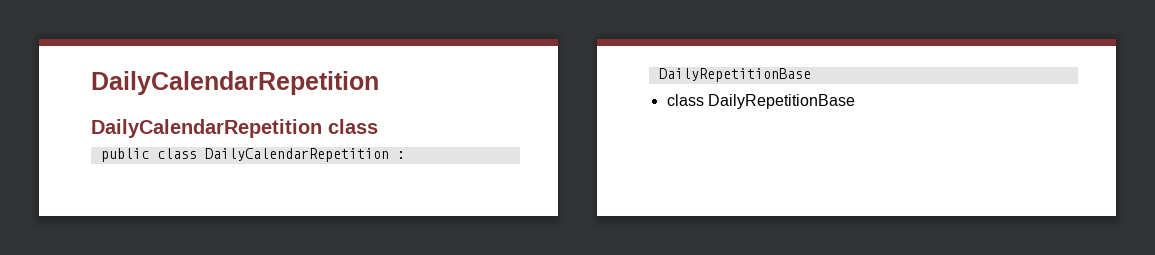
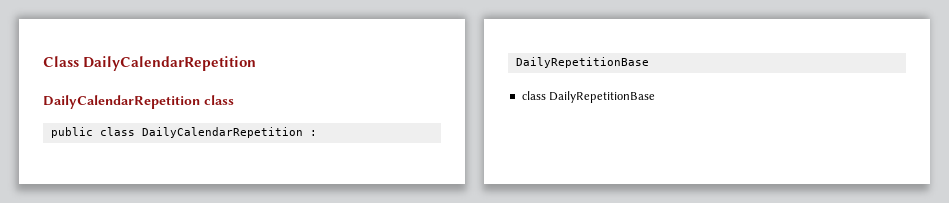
(91, 83) none -> [43,56,79,67] Class

